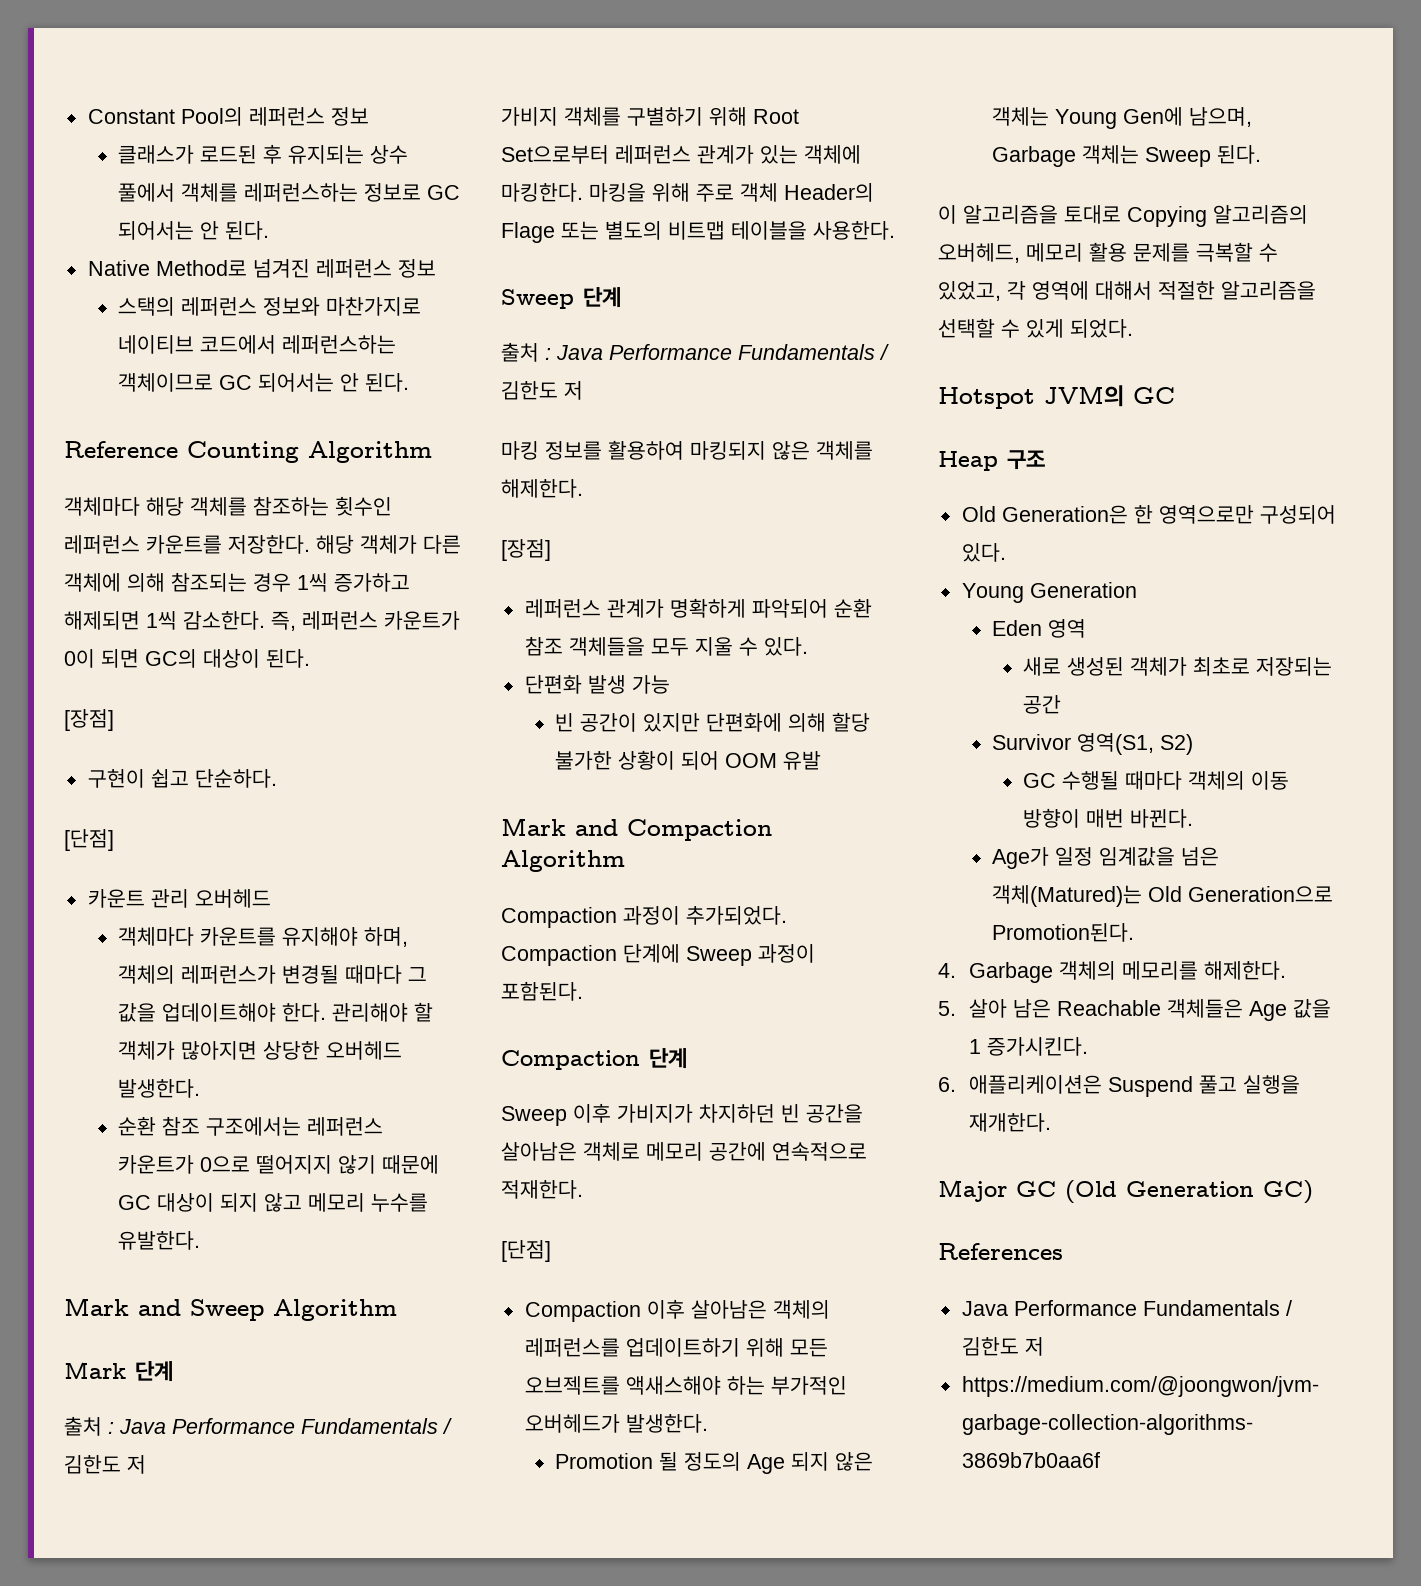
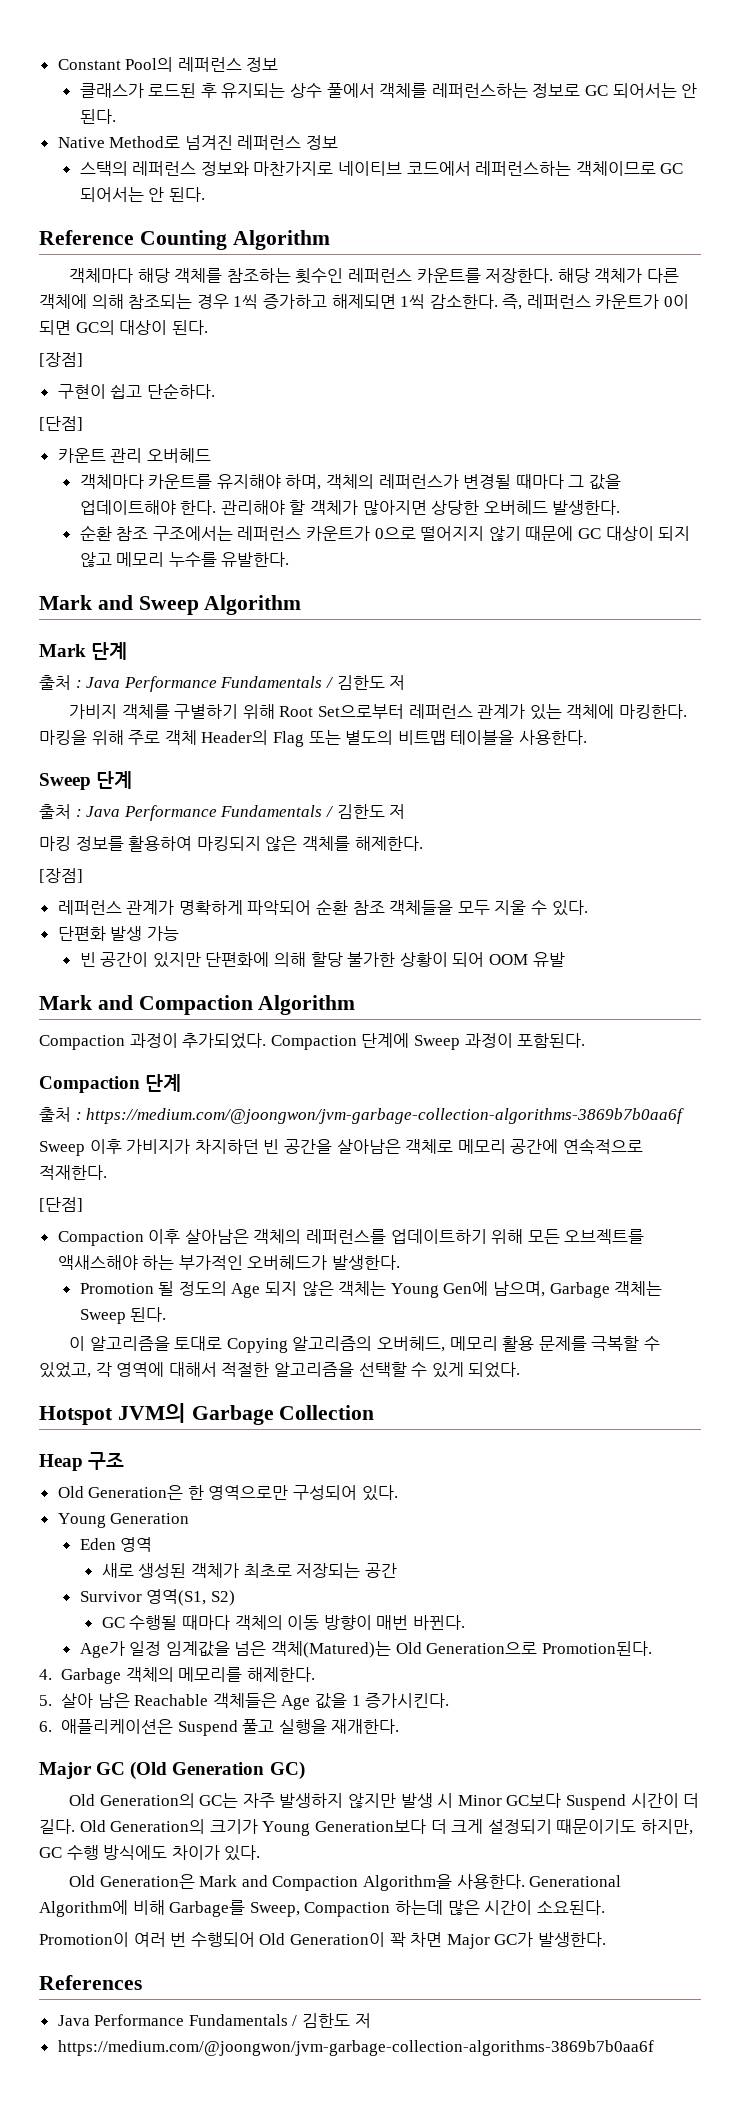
[501,222,555,243] Flage -> [272,731,304,747] Flag
(687, 1058) none -> [39,1107,685,1124] // 출처 : https://medium.com/@joongwon/jvm-garbage-collection-algorithms-3869b7b0aa6f
[1133,387,1175,404] GC -> [191,1405,375,1425] Garbage Collection
(1313, 1192) none -> [69,1793,700,1810] [39,1819,693,1836] [39,1845,261,1861] [69,1874,622,1891] [39,1900,605,1917] [39,1932,606,1949] // Old Generation의 GC는 자주 발생하지 않지만 발생 시 Minor GC보다 Suspend 시간이 더 길다. Old Generation의 크기가 Young Generation보다 더 크게 설정되기 때문이기도 하지만, GC 수행 방식에도 차이가 있다. // Old Generation은 Mark and Compaction Algorithm을 사용한다. Generational Algorithm에 비해 Garbage를 Sweep, Compaction 하는데 많은 시간이 소요된다. // Promotion이 여러 번 수행되어 Old Generation이 꽉 차면 Major GC가 발생한다.

